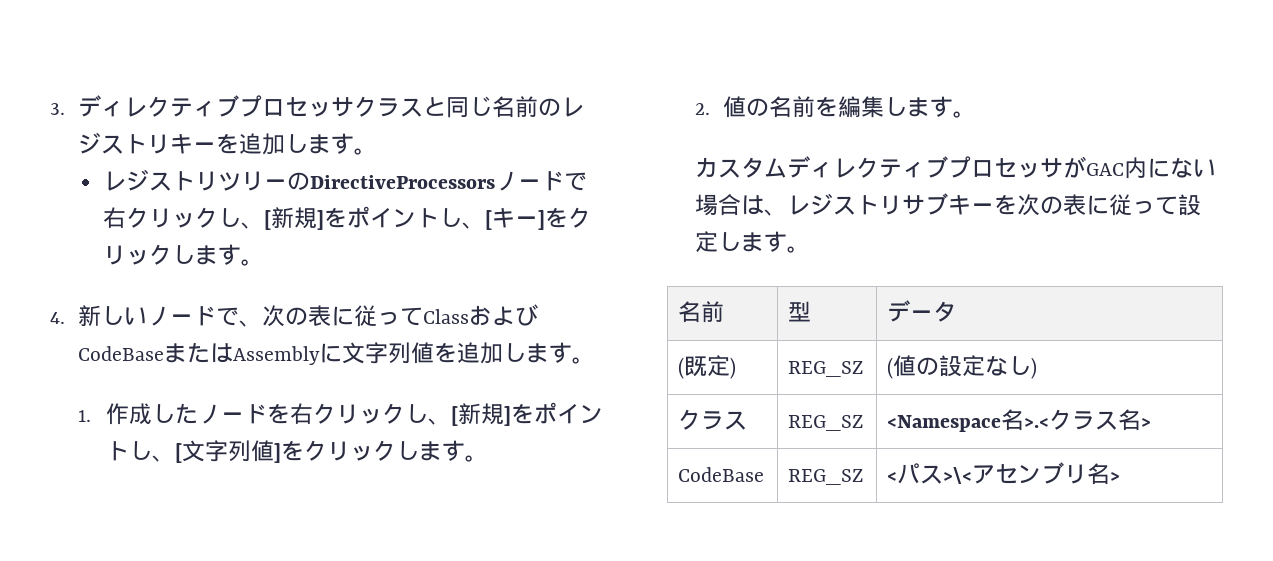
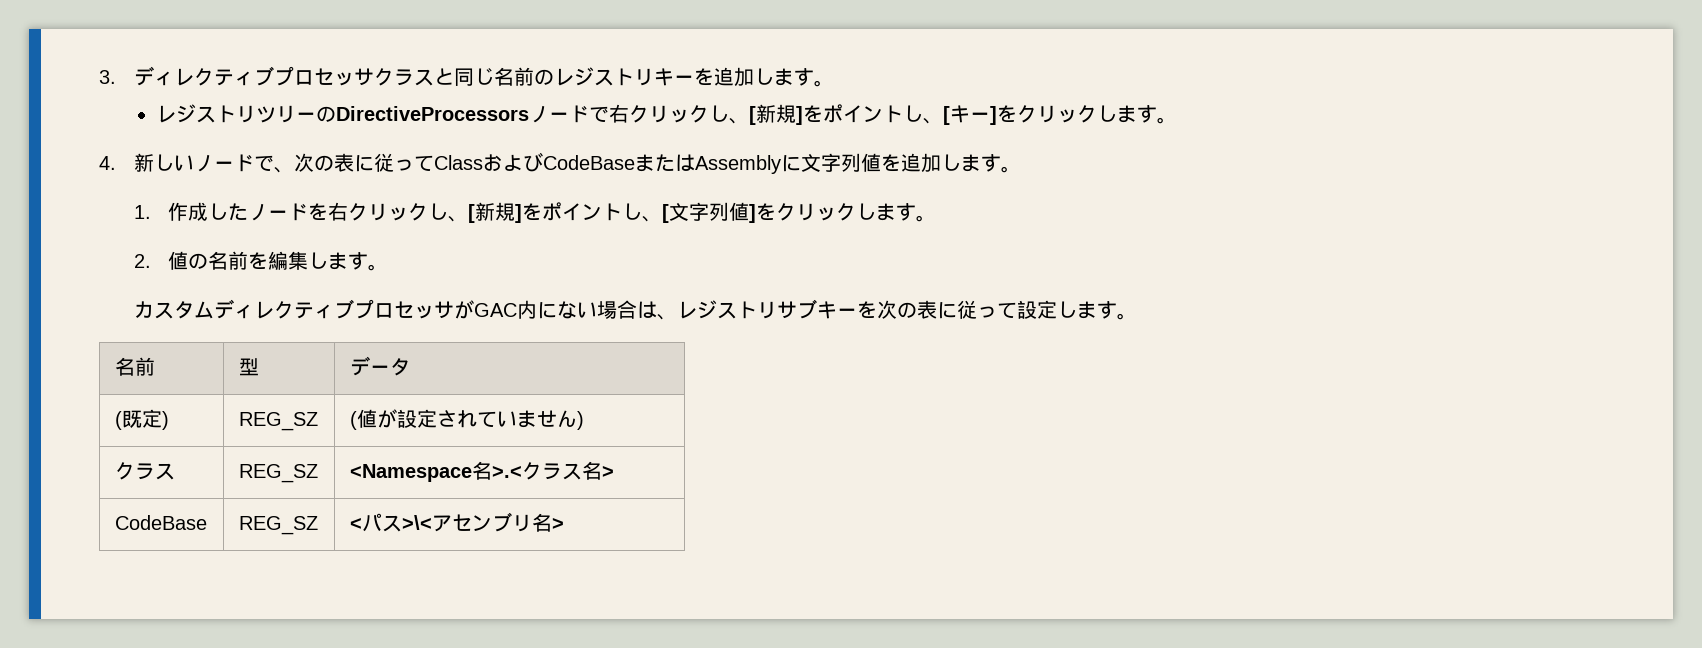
[916,355,1032,377] の設定なし -> [376,409,577,428] が設定されていません

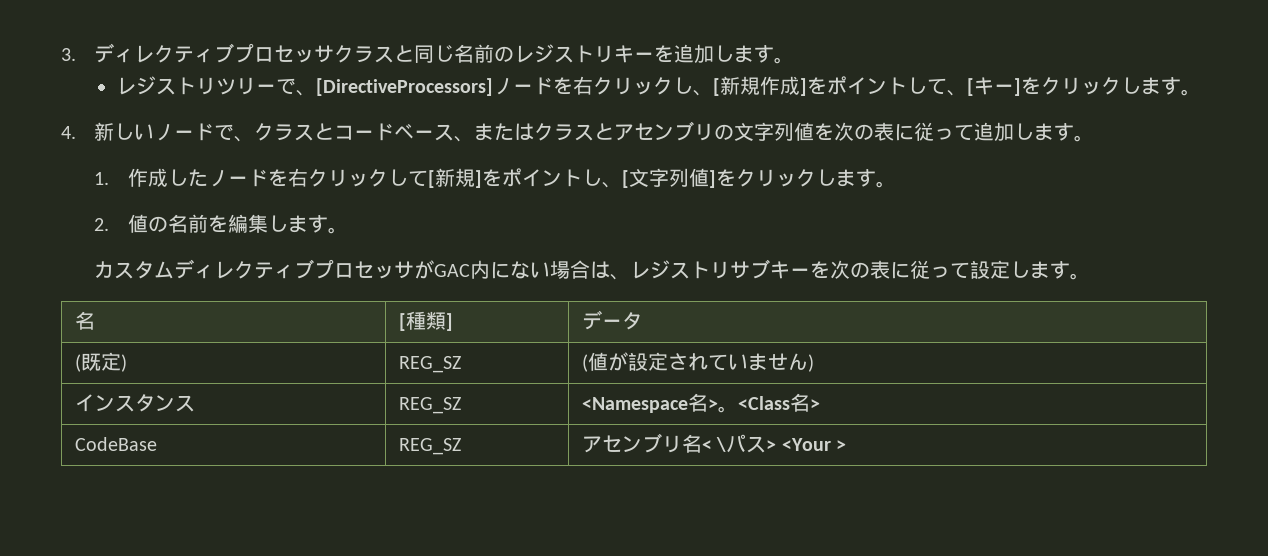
[315,104,923,125] のDirectiveProcessorsノードで右クリックし、[新規]をポイントし -> [276,76,948,96] で、[DirectiveProcessors]ノードを右クリックし、[新規作成]をポイントして
[293,152,901,174] 次の表に従ってClassおよびCodeBaseまたはAssemblyに文字列値を -> [254,121,975,142] クラスとコードベース、またはクラスとアセンブリの文字列値を次の表に従って
[448,216,469,222] 、 -> [407,170,428,187] て
[134,357,155,376] [238,358,259,376] 前 | 型 -> [398,311,453,331] | [種類]
[114,462,155,480] クラ -> [74,394,175,412] インスタン
[491,462,582,480] >.<クラス -> [707,396,790,413] >。<Class
[349,512,552,532] <パス>\<アセンブリ名 -> [581,433,831,453] アセンブリ名< \パス> <Your

